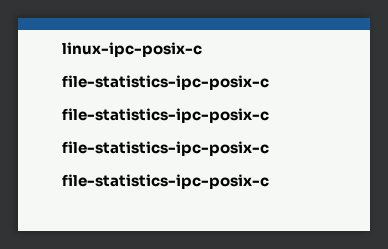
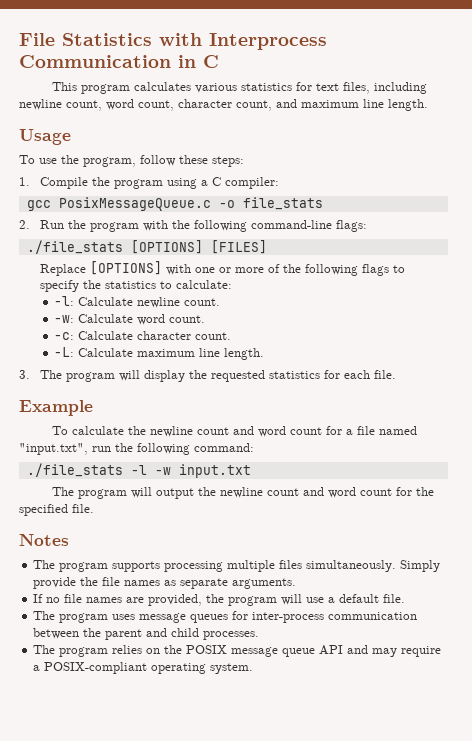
[62,42,202,57] [62,75,269,90] [62,108,269,123] [62,141,269,156] [62,174,269,189] linux-ipc-posix-c // file-statistics-ipc-posix-c // file-statistics-ipc-posix-c // file-statistics-ipc-posix-c // file-statistics-ipc-posix-c -> [19,33,327,50] [19,55,219,68] [51,82,427,94] [19,99,428,111] [19,129,71,145] [19,155,244,167] [19,177,280,189] [26,197,323,211] [19,220,368,232] [26,240,267,254] [40,261,406,276] [40,280,233,292] [54,296,221,308] [54,314,206,325] [54,331,232,340] [54,347,265,360] [19,370,397,382] [19,400,93,416] [51,426,417,437] [19,443,254,455] [26,463,251,478] [51,487,434,499] [19,504,94,516] [19,534,69,546] [33,560,441,572] [33,577,297,589] [33,594,406,606] [33,611,418,623] [33,628,260,640] [33,645,442,657] [33,662,254,674] File Statistics with Interprocess Communication in C // This program calculates various statistics for text files, including newline count, word count, character count, and maximum line length. // Usage // To use the program, follow these steps: // 1. Compile the program using a C compiler: // gcc PosixMessageQueue.c -o file_stats // 2. Run the program with the following command-line flags: // ./file_stats [OPTIONS] [FILES] // Replace [OPTIONS] with one or more of the following flags to specify the statistics to calculate: // -l: Calculate newline count. // -w: Calculate word count. // -c: Calculate character count. // -L: Calculate maximum line length. // 3. The program will display the requested statistics for each file. // Example // To calculate the newline count and word count for a file named "input.txt", run the following command: // ./file_stats -l -w input.txt // The program will output the newline count and word count for the specified file. // Notes // The program supports processing multiple files simultaneously. Simply provide the file names as separate arguments. // If no file names are provided, the program will use a default file. // The program uses message queues for inter-process communication between the parent and child processes. // The program relies on the POSIX message queue API and may require a POSIX-compliant operating system.

